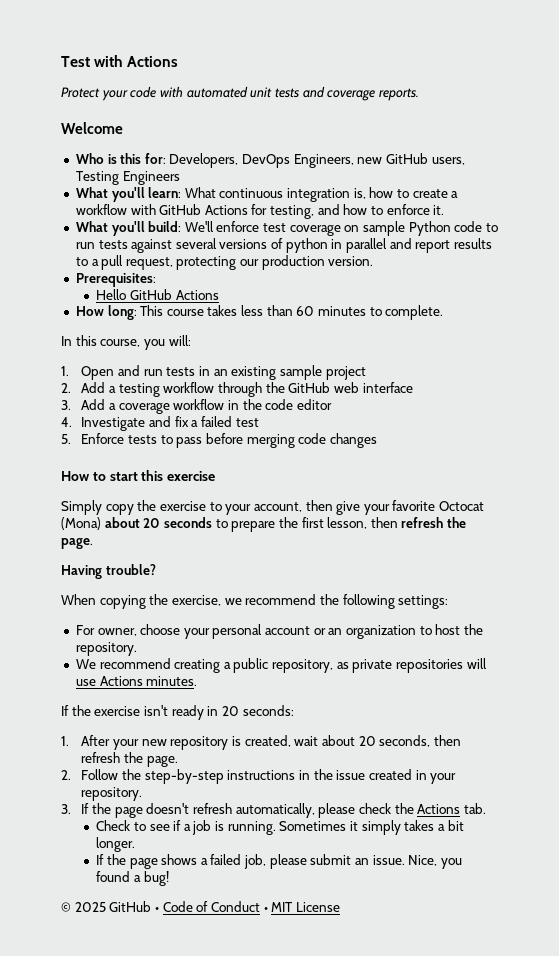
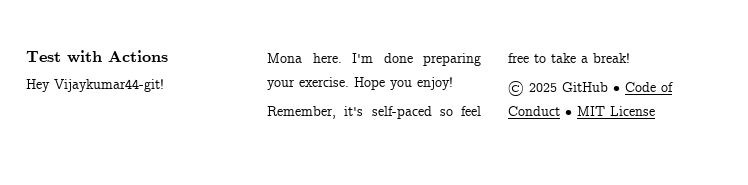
[61,86,419,101] [61,122,123,134] [75,153,465,168] [75,171,180,185] [75,187,459,202] [75,204,445,219] [75,221,498,236] [75,238,492,253] [75,255,374,270] [75,273,156,287] [96,289,219,300] [75,305,444,320] [61,335,191,350] [61,365,366,380] [61,382,413,397] [61,399,332,414] [61,416,259,431] [61,433,377,448] [61,470,216,481] [61,500,485,515] [61,517,467,532] [61,538,93,549] [61,564,156,579] [61,594,449,609] [75,624,483,639] [75,642,137,656] [75,658,487,673] [75,676,198,686] [61,705,294,720] [61,735,461,750] [81,752,178,767] [61,769,457,784] [81,787,143,801] [61,803,486,818] [96,820,464,835] [96,837,136,852] [96,854,462,869] [96,871,169,886] Protect your code with automated unit tests and coverage reports. // Welcome // Who is this for: Developers, DevOps Engineers, new GitHub users, Testing Engineers // What you'll learn: What continuous integration is, how to create a workflow with GitHub Actions for testing, and how to enforce it. // What you'll build: We'll enforce test coverage on sample Python code to run tests against several versions of python in parallel and report results to a pull request, protecting our production version. // Prerequisites: // Hello GitHub Actions // How long: This course takes less than 60 minutes to complete. // In this course, you will: // 1. Open and run tests in an existing sample project // 2. Add a testing workflow through the GitHub web interface // 3. Add a coverage workflow in the code editor // 4. Investigate and fix a failed test // 5. Enforce tests to pass before merging code changes // How to start this exercise // Simply copy the exercise to your account, then give your favorite Octocat (Mona) about 20 seconds to prepare the first lesson, then refresh the page. // Having trouble? // When copying the exercise, we recommend the following settings: // For owner, choose your personal account or an organization to host the repository. // We recommend creating a public repository, as private repositories will use Actions minutes. // If the exercise isn't ready in 20 seconds: // 1. After your new repository is created, wait about 20 seconds, then refresh the page. // 2. Follow the step-by-step instructions in the issue created in your repository. // 3. If the page doesn't refresh automatically, please check the Actions tab. // Check to see if a job is running. Sometimes it simply takes a bit longer. // If the page shows a failed job, please submit an issue. Nice, you found a bug! -> [26,79,164,92] [267,53,481,66] [267,77,453,90] [267,106,481,119] [508,53,630,63] Hey Vijaykumar44-git! // Mona here. I'm done preparing your exercise. Hope you enjoy! // Remember, it's self-paced so feel free to take a break!

